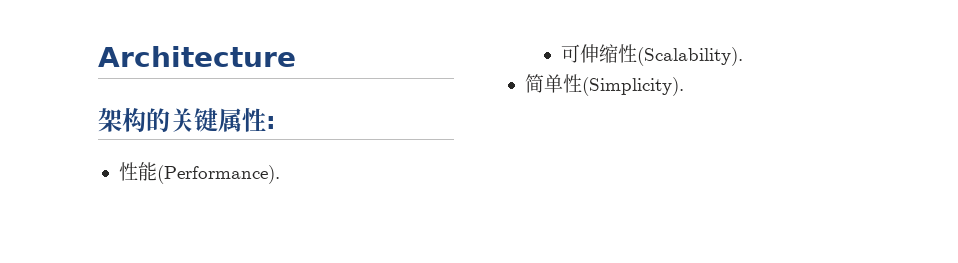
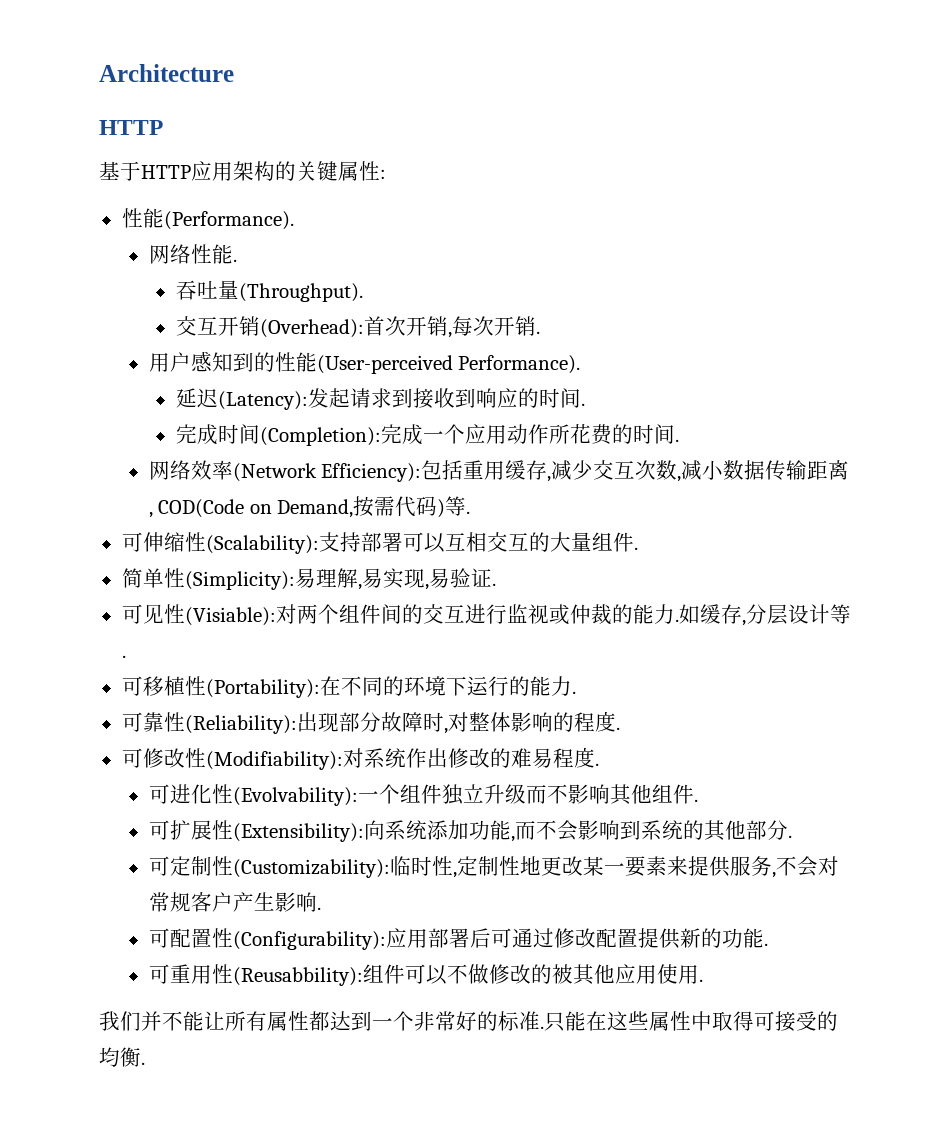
(296, 56) none -> [99,120,163,135] [99,161,233,181] HTTP // 基于HTTP应用
[560,44,743,66] [524,74,684,96] 可伸缩性(Scalability). // 简单性(Simplicity). -> [148,244,237,264] [175,280,363,302] [175,316,540,338] [148,351,581,374] [175,388,585,410] [175,424,679,446] [148,460,850,482] [148,496,471,518] [121,532,638,554] [121,568,496,590] [121,604,851,626] [121,655,126,658] [121,676,576,698] [121,711,620,734] [121,747,599,770] [148,784,698,806] [148,820,792,842] [148,856,839,878] [148,892,321,912] [148,928,768,950] [148,964,703,986] [99,1011,838,1032] [99,1047,145,1067] 网络性能. // 吞吐量(Throughput). // 交互开销(Overhead):首次开销,每次开销. // 用户感知到的性能(User-perceived Performance). // 延迟(Latency):发起请求到接收到响应的时间. // 完成时间(Completion):完成一个应用动作所花费的时间. // 网络效率(Network Efficiency):包括重用缓存,减少交互次数,减小数据传输距离, COD(Code on Demand,按需代码)等. // 可伸缩性(Scalability):支持部署可以互相交互的大量组件. // 简单性(Simplicity):易理解,易实现,易验证. // 可见性(Visiable):对两个组件间的交互进行监视或仲裁的能力.如缓存,分层设计等. // 可移植性(Portability):在不同的环境下运行的能力. // 可靠性(Reliability):出现部分故障时,对整体影响的程度. // 可修改性(Modifiability):对系统作出修改的难易程度. // 可进化性(Evolvability):一个组件独立升级而不影响其他组件. // 可扩展性(Extensibility):向系统添加功能,而不会影响到系统的其他部分. // 可定制性(Customizability):临时性,定制性地更改某一要素来提供服务,不会对常规客户产生影响. // 可配置性(Configurability):应用部署后可通过修改配置提供新的功能. // 可重用性(Reusabbility):组件可以不做修改的被其他应用使用. // 我们并不能让所有属性都达到一个非常好的标准.只能在这些属性中取得可接受的均衡.

